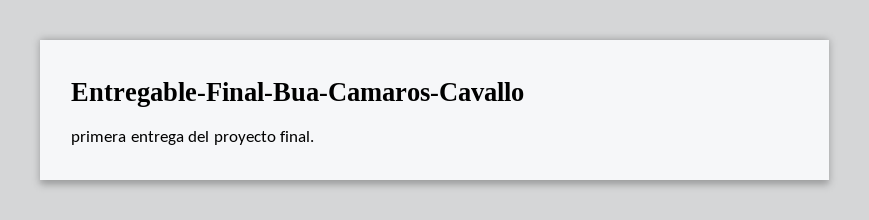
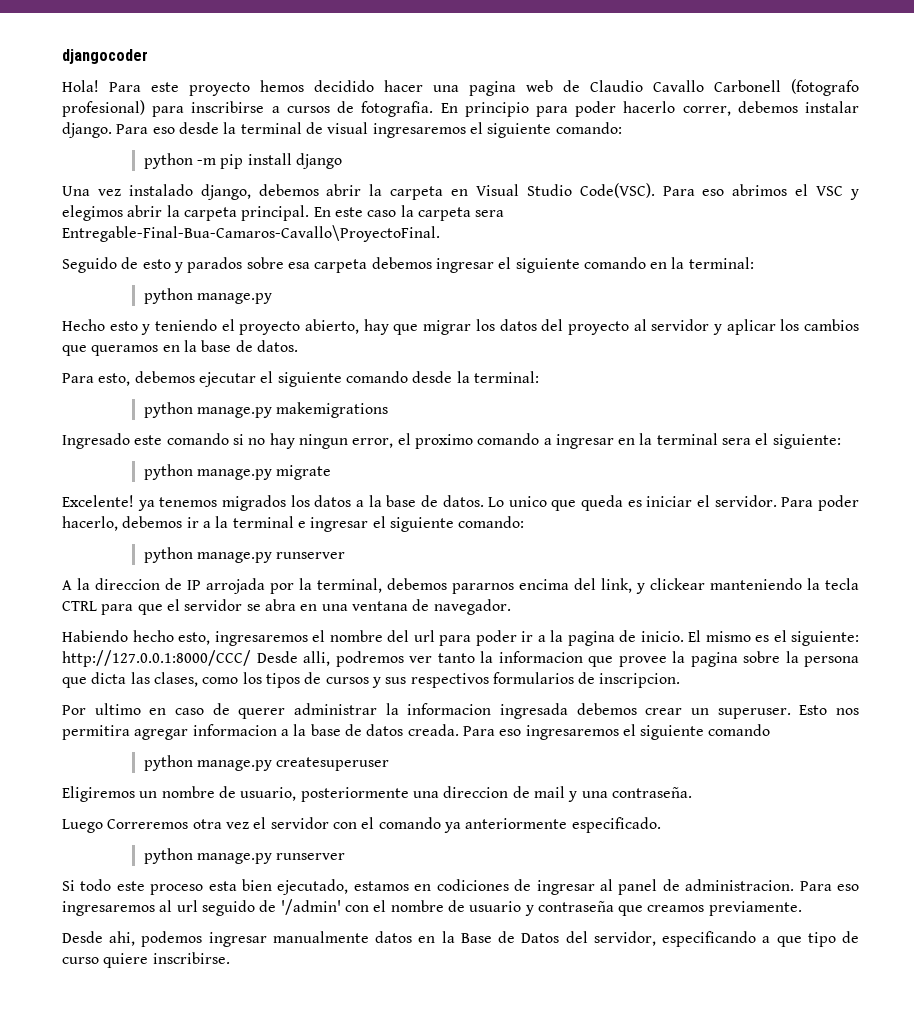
[71,82,524,107] [71,131,315,145] Entregable-Final-Bua-Camaros-Cavallo // primera entrega del proyecto final. -> [62,49,148,64] [62,79,859,96] [62,100,859,117] [62,122,622,138] [143,153,342,169] [62,183,859,200] [62,205,505,221] [62,225,440,242] [62,257,754,273] [143,288,272,304] [62,319,860,335] [62,340,298,356] [62,371,539,387] [143,402,389,418] [62,433,841,449] [143,464,332,480] [62,495,859,511] [62,516,525,532] [143,547,346,563] [62,578,859,594] [62,599,511,615] [62,630,859,646] [62,650,859,667] [62,672,681,688] [62,703,859,719] [62,724,771,740] [143,755,390,771] [62,786,692,802] [62,817,661,833] [143,848,346,864] [62,879,859,895] [62,899,802,916] [62,931,860,947] [62,952,230,968] djangocoder // Hola! Para este proyecto hemos decidido hacer una pagina web de Claudio Cavallo Carbonell (fotografo profesional) para inscribirse a cursos de fotografia. En principio para poder hacerlo correr, debemos instalar django. Para eso desde la terminal de visual ingresaremos el siguiente comando: // python -m pip install django // Una vez instalado django, debemos abrir la carpeta en Visual Studio Code(VSC). Para eso abrimos el VSC y elegimos abrir la carpeta principal. En este caso la carpeta sera Entregable-Final-Bua-Camaros-Cavallo\ProyectoFinal. // Seguido de esto y parados sobre esa carpeta debemos ingresar el siguiente comando en la terminal: // python manage.py // Hecho esto y teniendo el proyecto abierto, hay que migrar los datos del proyecto al servidor y aplicar los cambios que queramos en la base de datos. // Para esto, debemos ejecutar el siguiente comando desde la terminal: // python manage.py makemigrations // Ingresado este comando si no hay ningun error, el proximo comando a ingresar en la terminal sera el siguiente: // python manage.py migrate // Excelente! ya tenemos migrados los datos a la base de datos. Lo unico que queda es iniciar el servidor. Para poder hacerlo, debemos ir a la terminal e ingresar el siguiente comando: // python manage.py runserver // A la direccion de IP arrojada por la terminal, debemos pararnos encima del link, y clickear manteniendo la tecla CTRL para que el servidor se abra en una ventana de navegador. // Habiendo hecho esto, ingresaremos el nombre del url para poder ir a la pagina de inicio. El mismo es el siguiente: http://127.0.0.1:8000/CCC/ Desde alli, podremos ver tanto la informacion que provee la pagina sobre la persona que dicta las clases, como los tipos de cursos y sus respectivos formularios de inscripcion. // Por ultimo en caso de querer administrar la informacion ingresada debemos crear un superuser. Esto nos permitira agregar informacion a la base de datos creada. Para eso ingresaremos el siguiente comando // python manage.py createsuperuser // Eligiremos un nombre de usuario, posteriormente una direccion de mail y una contraseña. // Luego Correremos otra vez el servidor con el comando ya anteriormente especificado. // python manage.py runserver // Si todo este proceso esta bien ejecutado, estamos en codiciones de ingresar al panel de administracion. Para eso ingresaremos al url seguido de '/admin' con el nombre de usuario y contraseña que creamos previamente. // Desde ahi, podemos ingresar manualmente datos en la Base de Datos del servidor, especificando a que tipo de curso quiere inscribirse.

